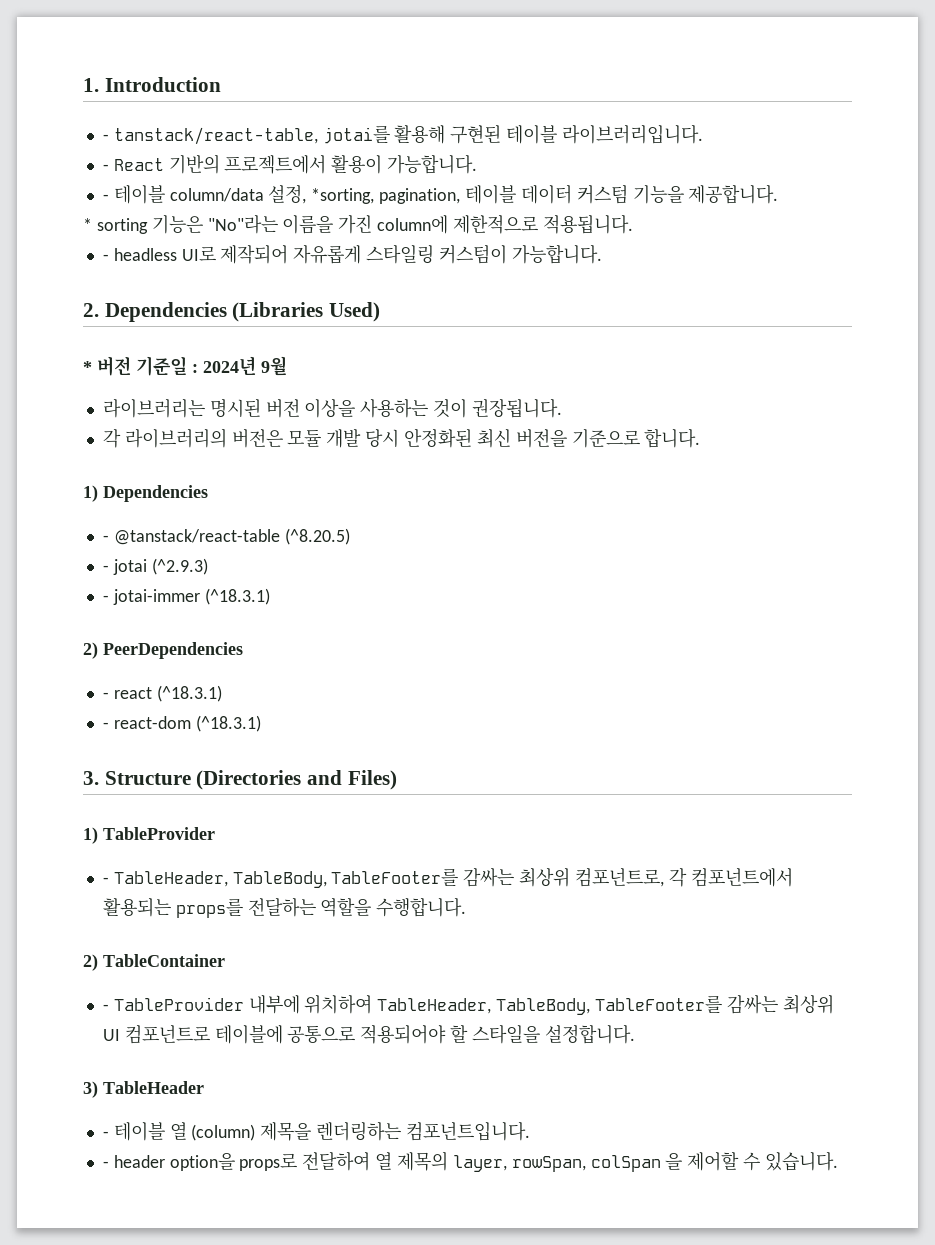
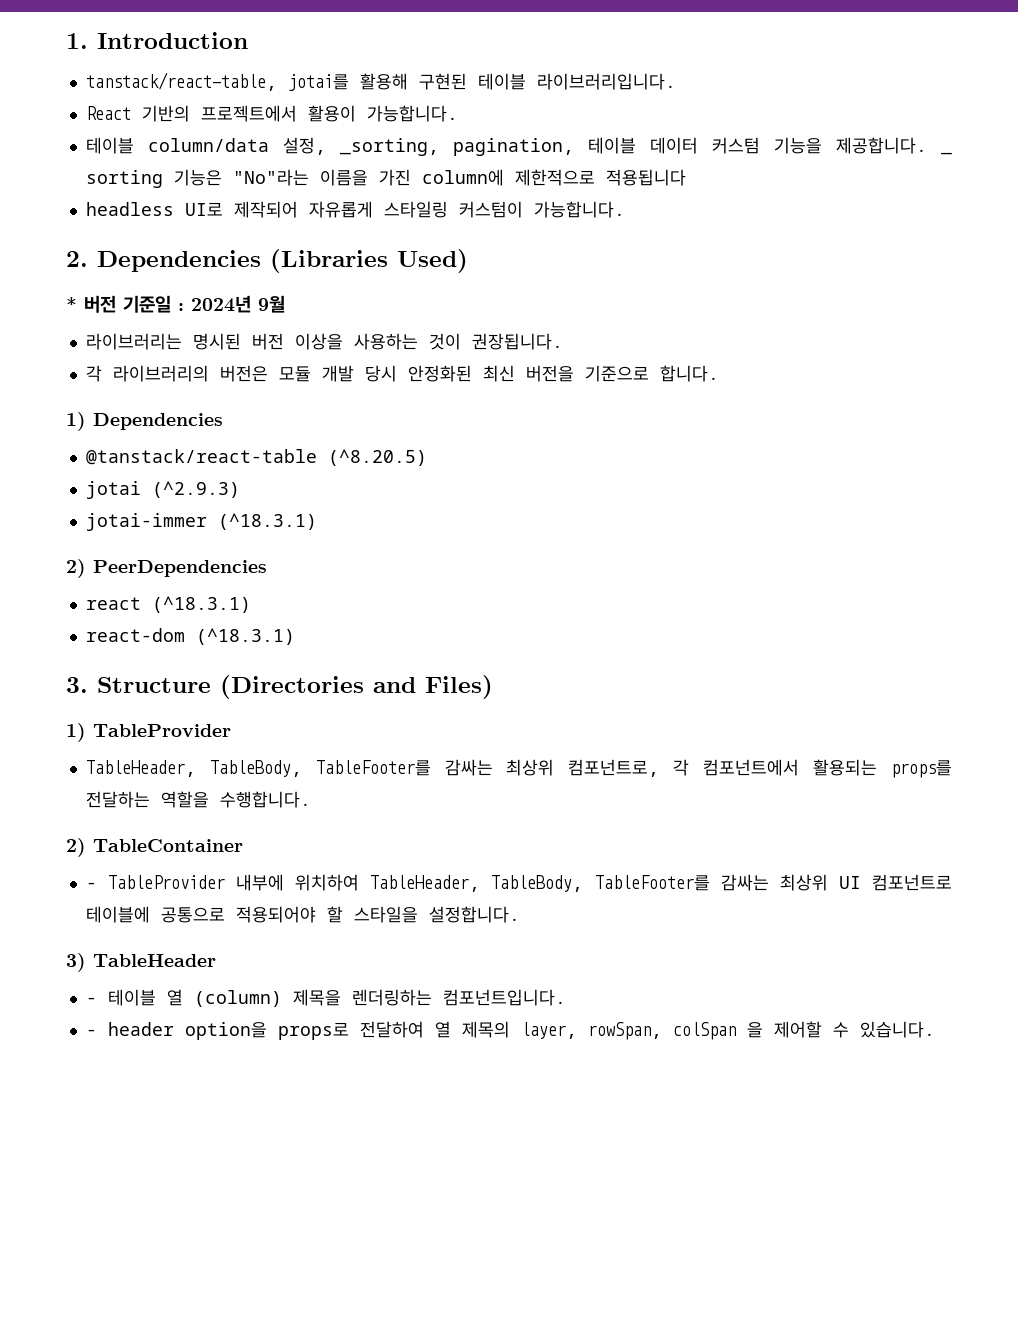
[102,134,109,141] - -> (248, 40) none
[102,164,109,171] - -> (676, 81) none
[102,194,109,201] - -> (458, 113) none
[311,188,375,204] *sorting, -> [339,138,439,156] _sorting,
[83,218,92,231] // * -> [940,152,952,155] _
[542,214,633,234] [102,254,109,261] 적용됩니다. // - -> [605,169,686,186] 적용됩니다 //
[102,535,109,542] - -> (223, 421) none
[102,565,109,572] - -> (427, 457) none
[102,595,109,602] - -> (240, 489) none
[102,692,109,699] - -> (267, 568) none
[102,722,109,729] - -> (251, 604) none
[102,877,109,884] - -> (231, 730) none

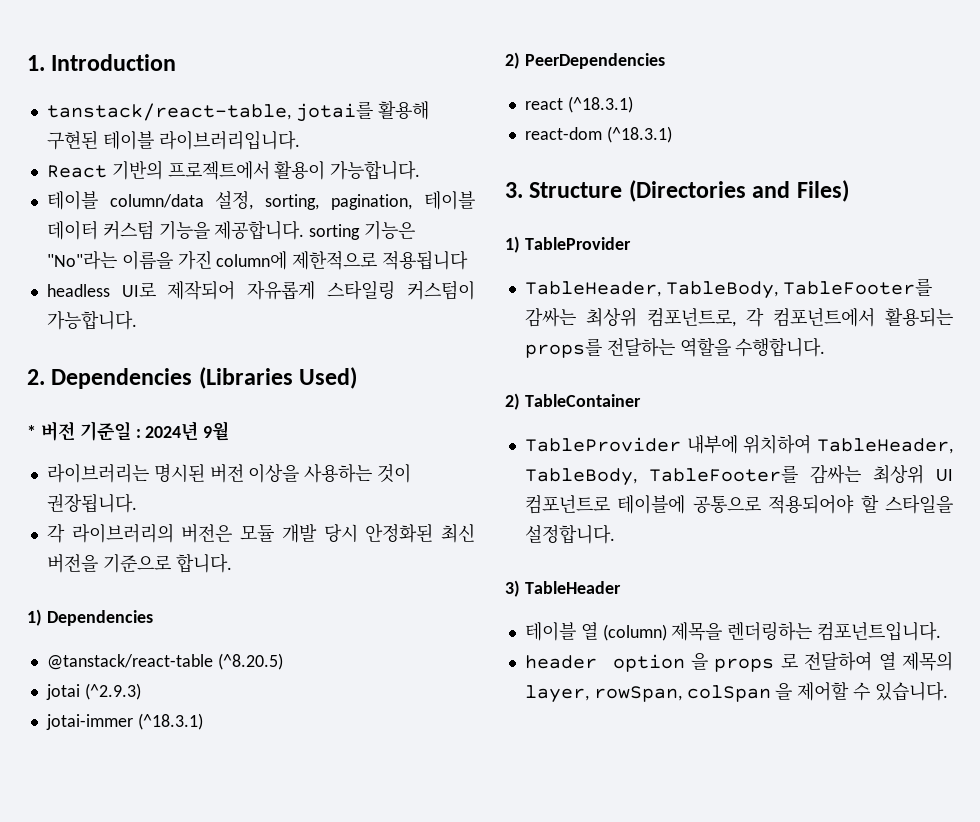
[339,138,439,156] _sorting, -> [265,194,320,210] sorting,
[940,152,952,155] _ -> (305, 230) none
[85,882,97,889] - -> (641, 400) none
[85,997,97,1004] - -> (621, 587) none
[85,1022,349,1040] - header option을 props로 -> [524,653,798,672] header option 을 props 로

